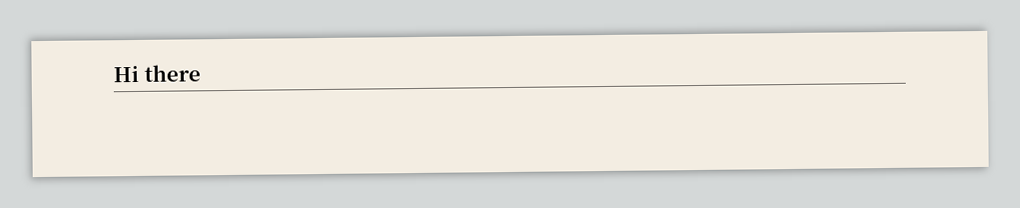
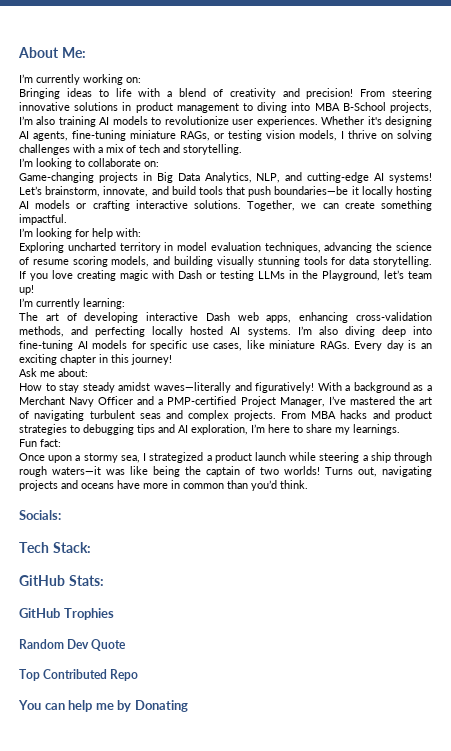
[113,64,201,83] Hi there -> [18,47,86,58] [19,74,141,85] [19,88,432,99] [19,102,432,113] [19,116,432,127] [19,130,432,141] [19,144,242,155] [19,158,159,169] [19,172,432,183] [19,186,433,197] [19,200,432,211] [19,214,67,225] [19,228,141,239] [19,242,432,253] [19,256,432,267] [19,270,432,281] [19,285,34,295] [19,298,125,309] [19,312,432,323] [19,326,432,337] [19,340,433,351] [19,354,172,365] [19,368,88,377] [19,382,432,393] [19,396,432,407] [19,410,432,421] [19,424,400,435] [19,439,61,447] [19,452,433,463] [19,466,432,477] [19,480,308,491] [19,510,61,520] [19,542,91,553] [19,575,104,586] [19,608,114,620] [19,639,127,651] [19,669,139,681] [18,700,188,712] About Me: // I’m currently working on: // Bringing ideas to life with a blend of creativity and precision! From steering innovative solutions in product management to diving into MBA B-School projects, I’m also training AI models to revolutionize user experiences. Whether it's designing AI agents, fine-tuning miniature RAGs, or testing vision models, I thrive on solving challenges with a mix of tech and storytelling. // I’m looking to collaborate on: // Game-changing projects in Big Data Analytics, NLP, and cutting-edge AI systems! Let’s brainstorm, innovate, and build tools that push boundaries—be it locally hosting AI models or crafting interactive solutions. Together, we can create something impactful. // I’m looking for help with: // Exploring uncharted territory in model evaluation techniques, advancing the science of resume scoring models, and building visually stunning tools for data storytelling. If you love creating magic with Dash or testing LLMs in the Playground, let’s team up! // I’m currently learning: // The art of developing interactive Dash web apps, enhancing cross-validation methods, and perfecting locally hosted AI systems. I’m also diving deep into fine-tuning AI models for specific use cases, like miniature RAGs. Every day is an exciting chapter in this journey! // Ask me about: // How to stay steady amidst waves—literally and figuratively! With a background as a Merchant Navy Officer and a PMP-certified Project Manager, I’ve mastered the art of navigating turbulent seas and complex projects. From MBA hacks and product strategies to debugging tips and AI exploration, I’m here to share my learnings. // Fun fact: // Once upon a stormy sea, I strategized a product launch while steering a ship through rough waters—it was like being the captain of two worlds! Turns out, navigating projects and oceans have more in common than you’d think. // Socials: // Tech Stack: // GitHub Stats: // GitHub Trophies // Random Dev Quote // Top Contributed Repo // You can help me by Donating

